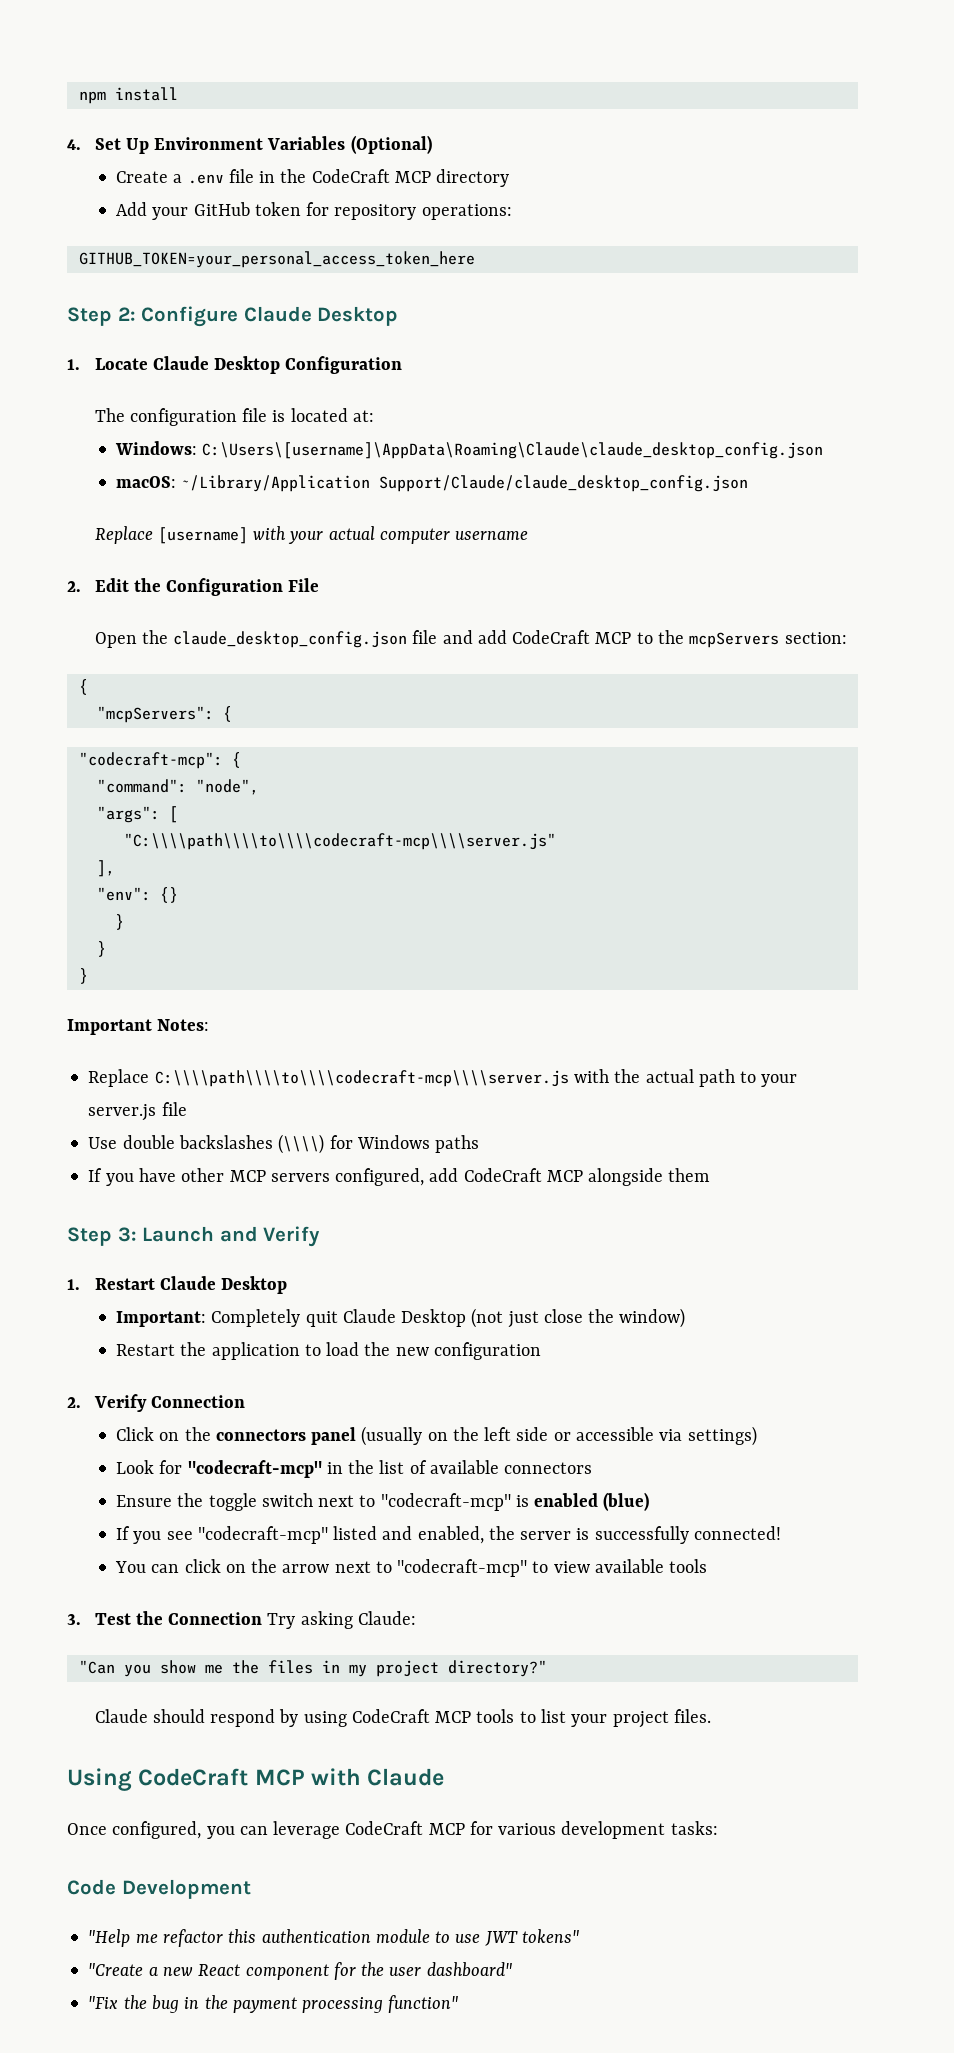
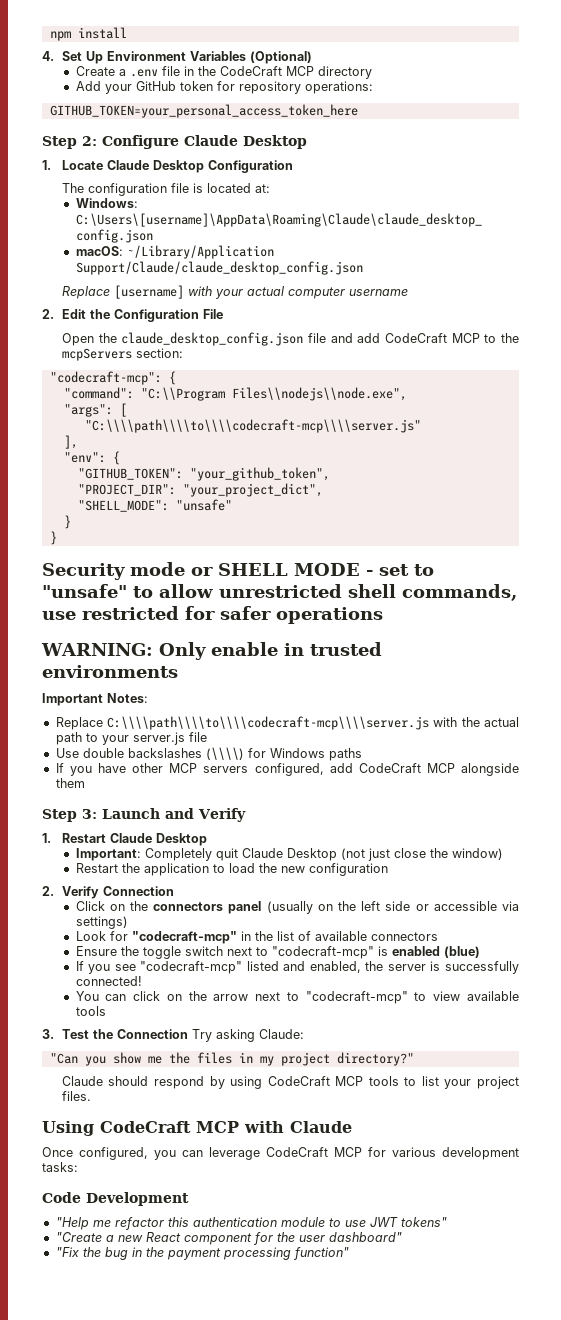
[78,679,88,695] [96,706,232,723] // { // "mcpServers": { -> (183, 353) none
[195,779,259,795] "node", -> [140,387,407,401] "C:\\Program Files\\nodejs\\node.exe",
[159,887,178,903] [114,914,124,930] [96,941,106,957] [78,968,88,984] {} // } // } // } -> [112,451,120,465] [77,467,330,481] [77,483,323,497] [77,499,232,512] [63,515,71,529] [49,531,57,545] [42,562,434,580] [42,584,517,601] [42,606,383,624] [41,642,382,660] [42,665,178,678] { // "GITHUB_TOKEN": "your_github_token", // "PROJECT_DIR": "your_project_dict", // "SHELL_MODE": "unsafe" // } // } // Security mode or SHELL MODE - set to "unsafe" to allow unrestricted shell commands, use restricted for safer operations // WARNING: Only enable in trusted environments

